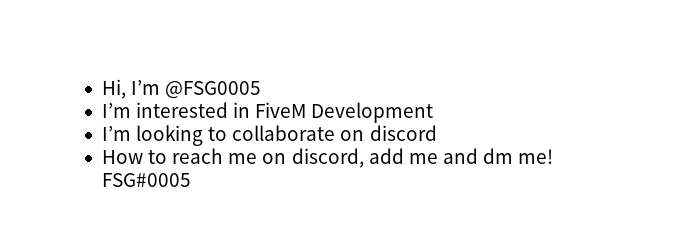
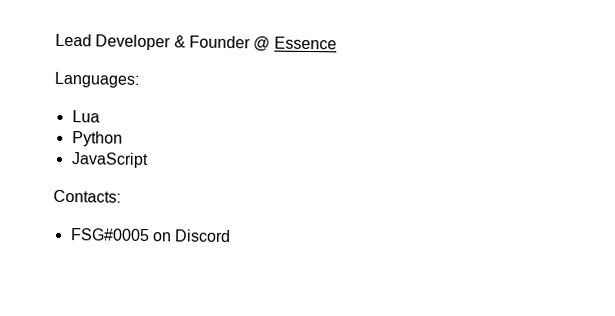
[101,79,262,99] [101,102,434,123] [101,125,437,146] [101,148,554,168] [101,173,191,187] Hi, I’m @FSG0005 // I’m interested in FiveM Development // I’m looking to collaborate on discord // How to reach me on discord, add me and dm me! FSG#0005 -> [55,33,337,52] [54,71,140,88] [71,110,100,123] [71,131,123,147] [70,152,149,169] [53,189,121,203] [69,228,232,243] Lead Developer & Founder @ Essence // Languages: // Lua // Python // JavaScript // Contacts: // FSG#0005 on Discord

